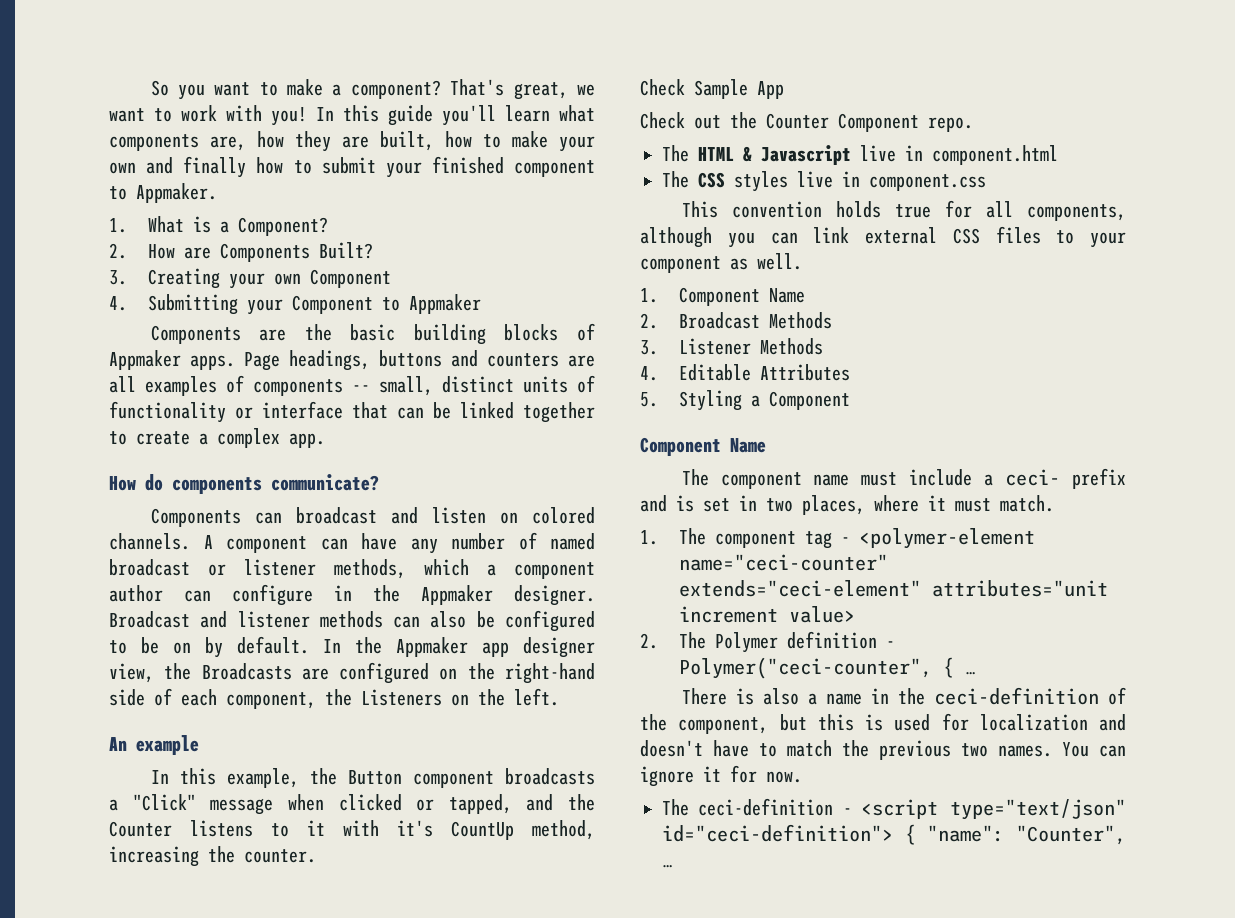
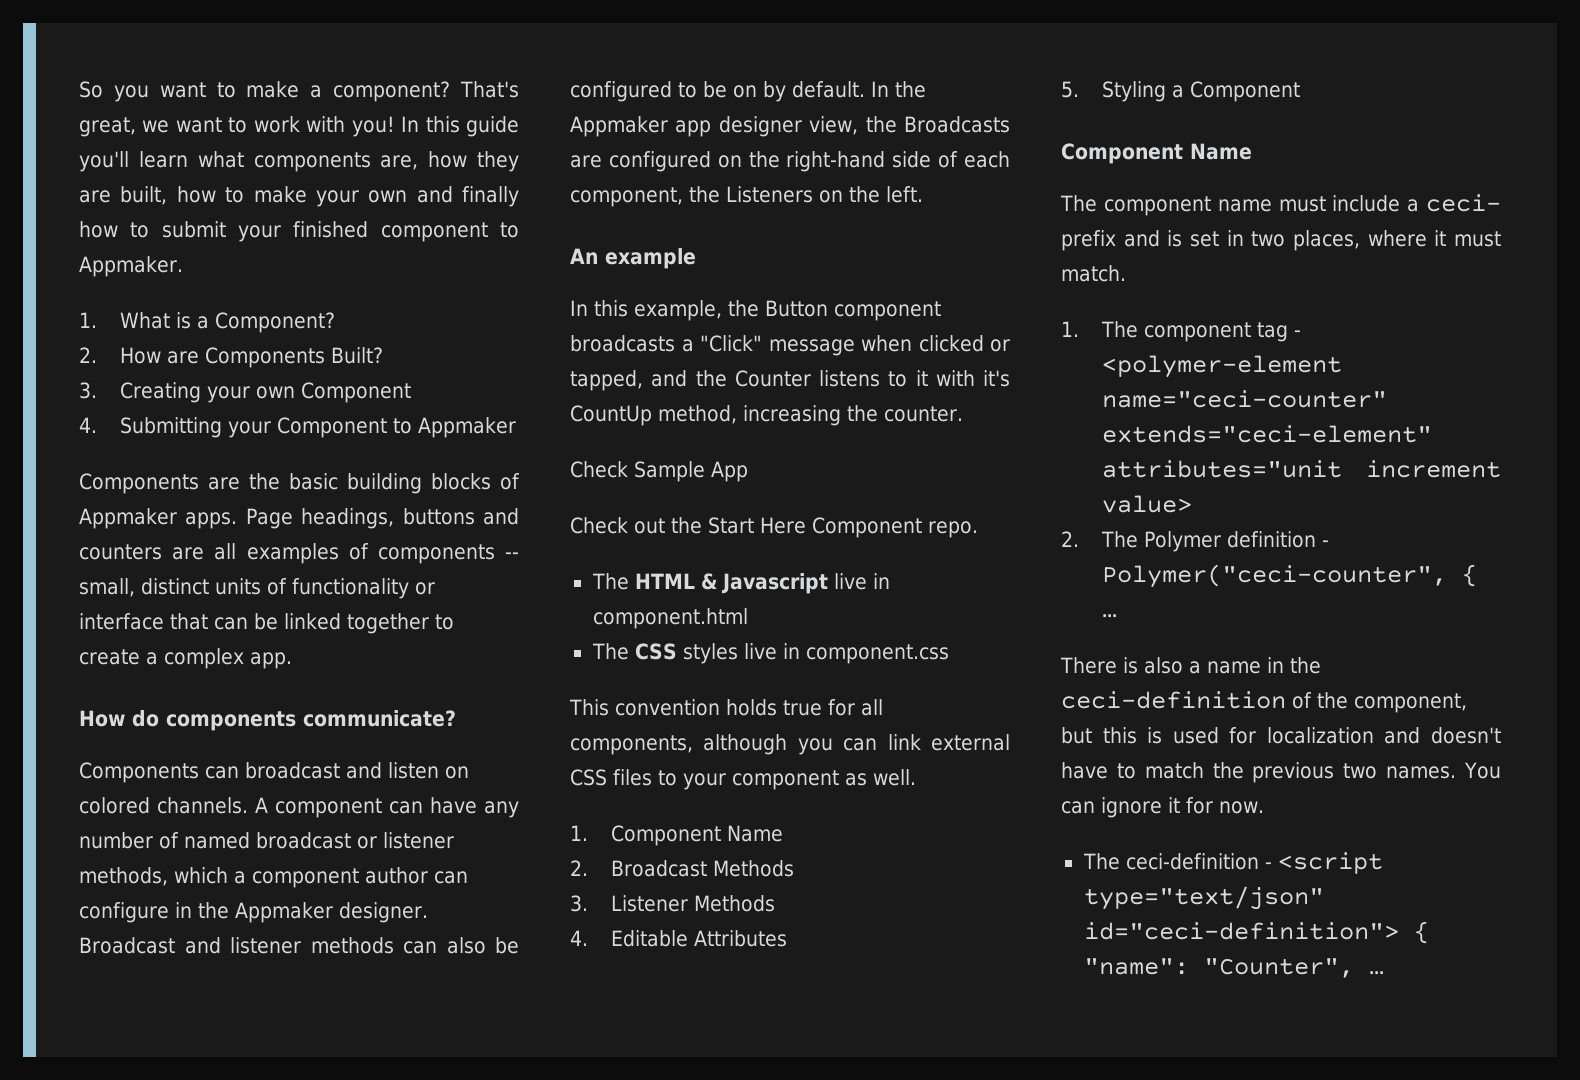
[766,113,829,129] Counter -> [708,517,806,534] Start Here

